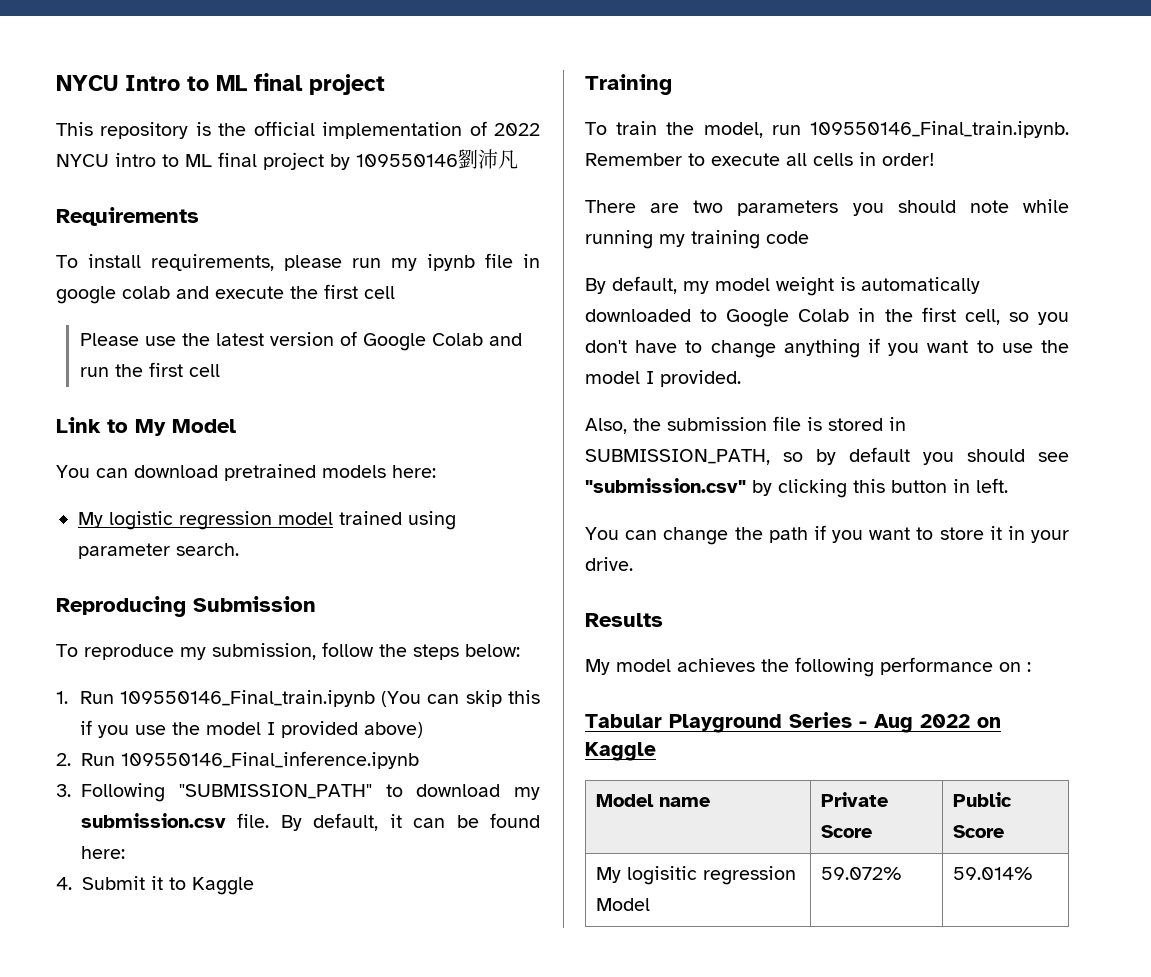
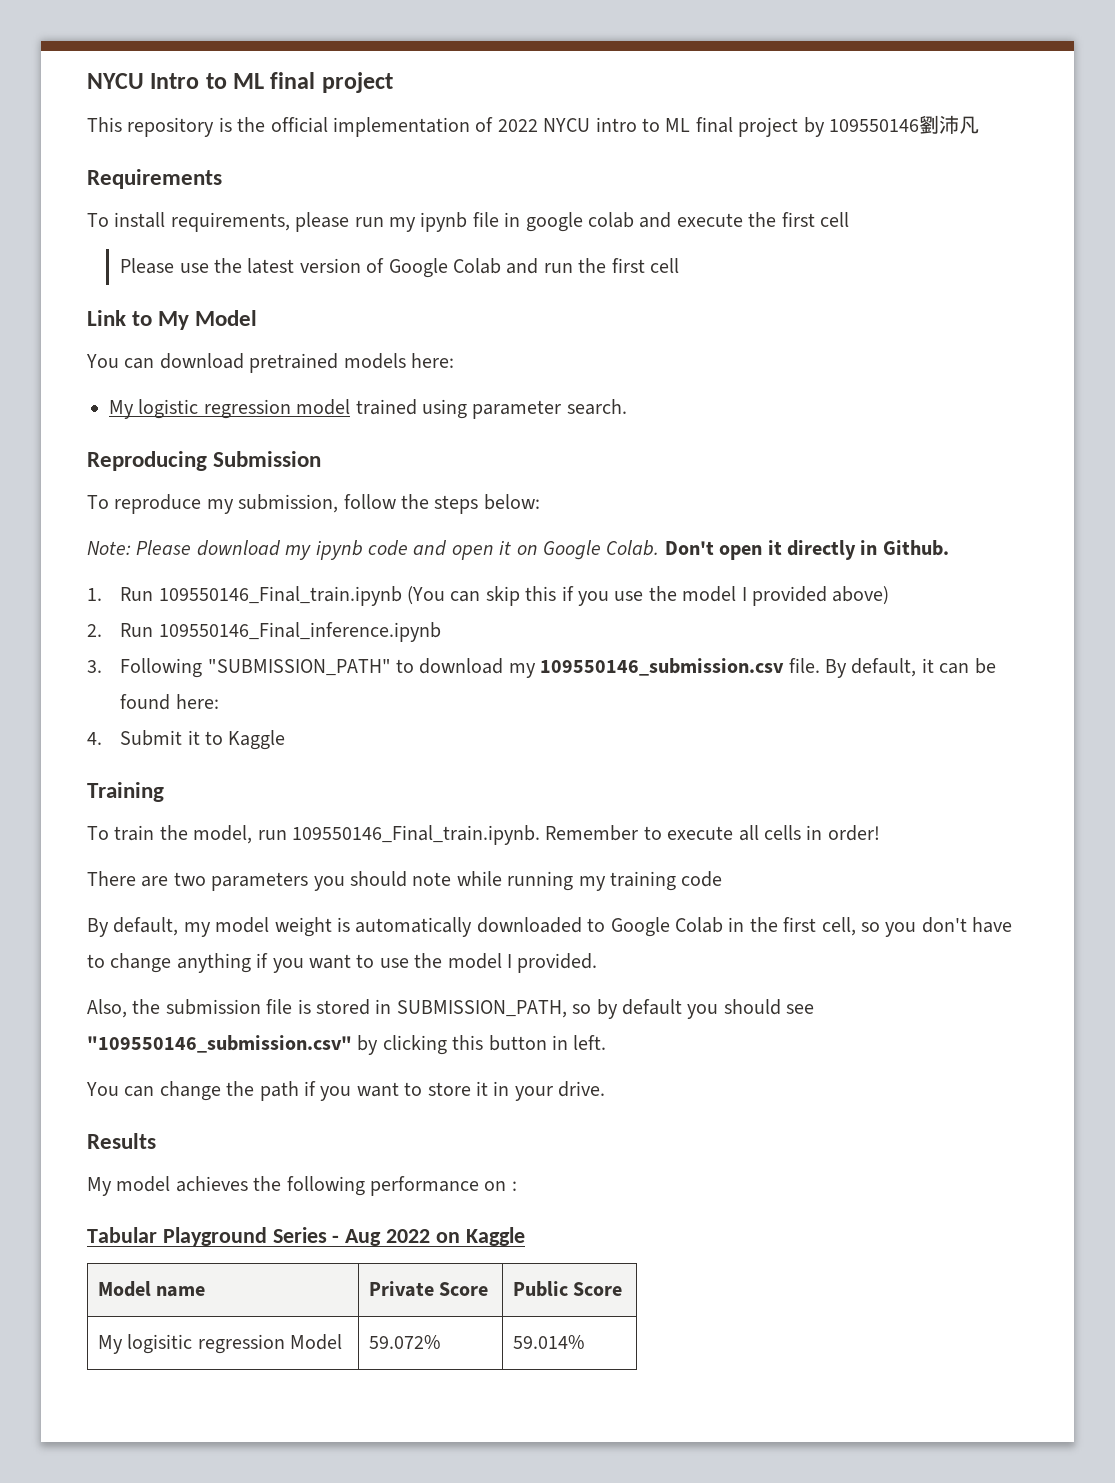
(520, 650) none -> [87,540,949,560] // Note: Please download my ipynb code and open it on Google Colab. Don't open it directly in Github.
[81,813,226,828] submission.csv -> [540,658,785,676] 109550146_submission.csv
[585,478,746,493] "submission.csv" -> [87,1035,352,1053] "109550146_submission.csv"

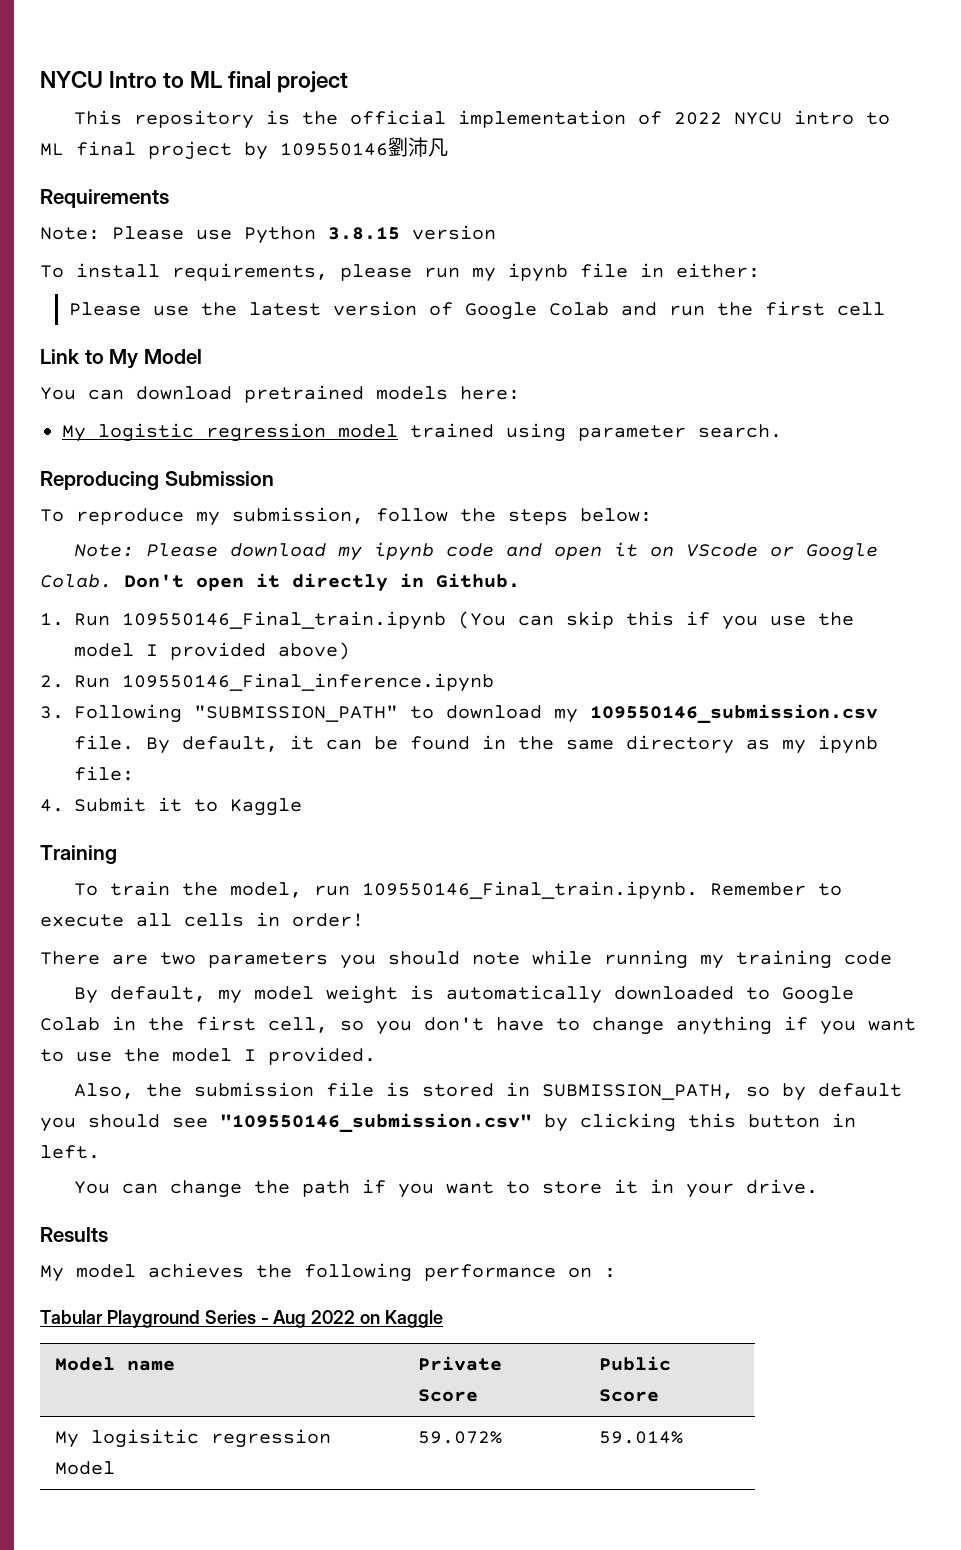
(222, 179) none -> [40,225,496,244] // Note: Please use Python 3.8.15 version
[525,212,849,232] google colab and execute the first cell -> [676,263,760,278] either:
(538, 550) none -> [686,543,795,557] VScode or
[175,694,219,709] here: -> [482,735,878,754] [74,766,134,781] in the same directory as my ipynb file:

